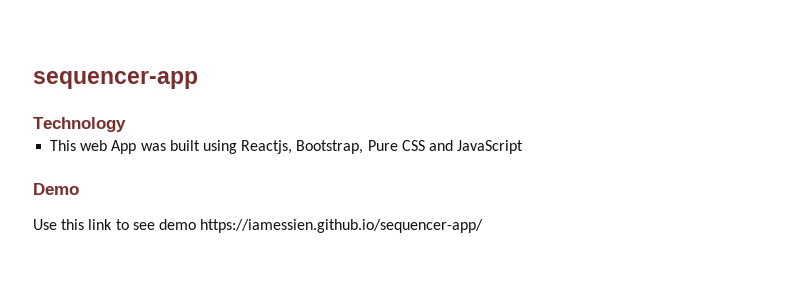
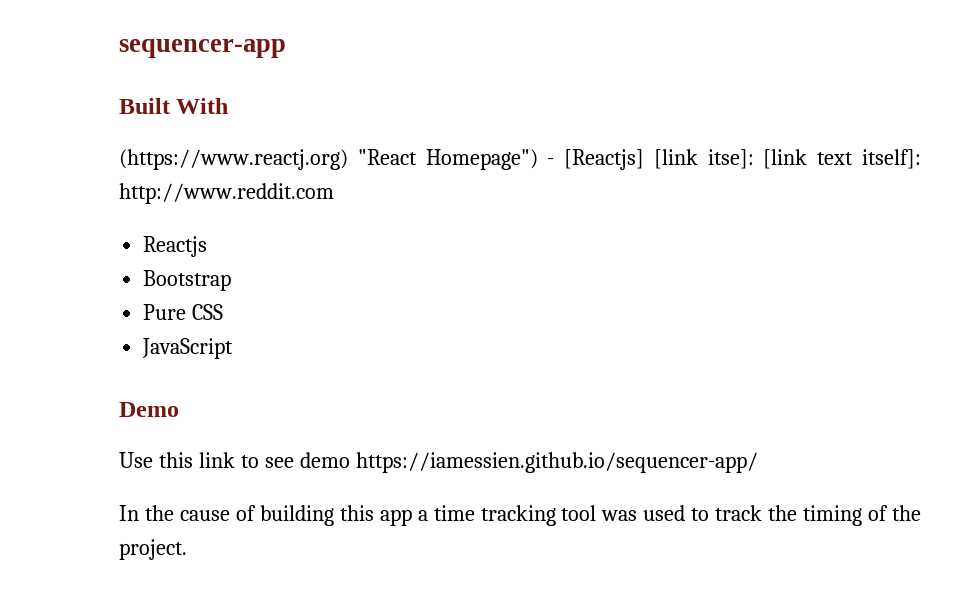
[33,117,126,132] [50,140,364,154] Technology // This web App was built using Reactjs, Bootstrap, -> [119,98,229,114] [119,149,922,170] [119,183,334,204] [143,236,208,257] [143,270,232,291] Built With // (https://www.reactj.org) "React Homepage") - [Reactjs] [link itse]: [link text itself]: http://www.reddit.com // Reactjs // Bootstrap //
[428,140,453,151] and -> (224, 312) //
(484, 226) none -> [119,505,922,526] [119,539,187,560] // In the cause of building this app a time tracking tool was used to track the timing of the project.

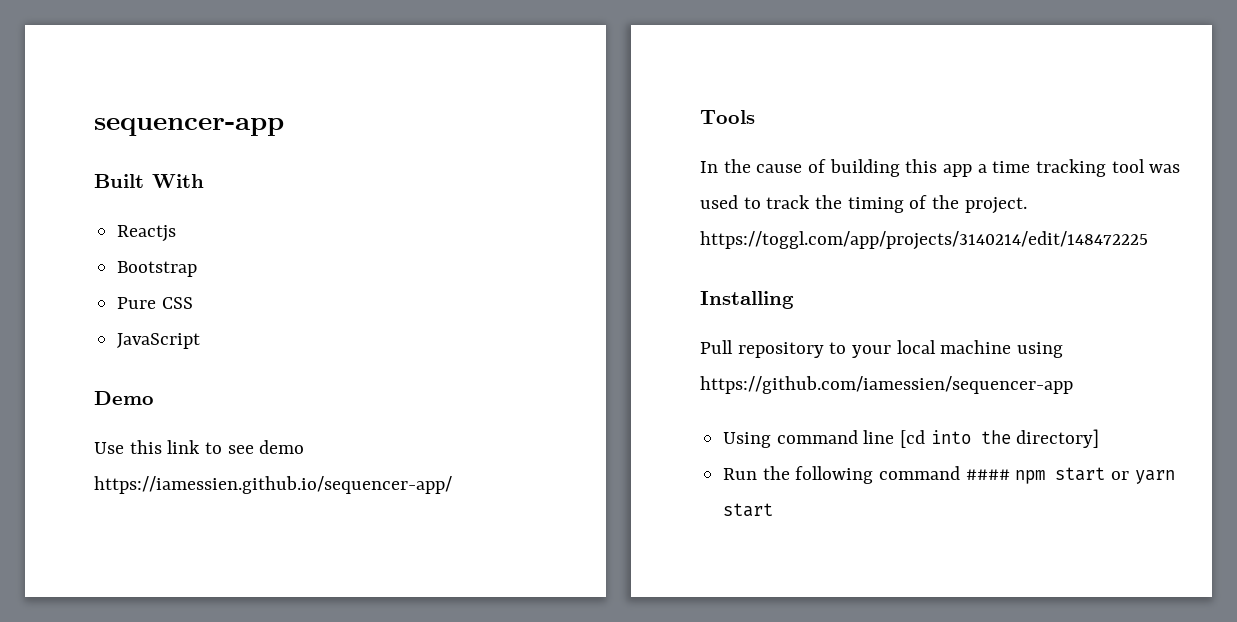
[119,149,922,170] [119,183,334,204] // (https://www.reactj.org) "React Homepage") - [Reactjs] [link itse]: [link text itself]: http://www.reddit.com -> (204, 181) none
(758, 462) none -> [700,110,755,124] // Tools
(187, 549) none -> [700,231,1148,250] [700,291,794,309] [700,340,1064,358] [700,376,1073,394] [723,429,1100,448] [723,466,1175,484] [723,503,774,517] https://toggl.com/app/projects/3140214/edit/148472225 // Installing // Pull repository to your local machine using https://github.com/iamessien/sequencer-app // Using command line [cd into the directory] // Run the following command #### npm start or yarn start

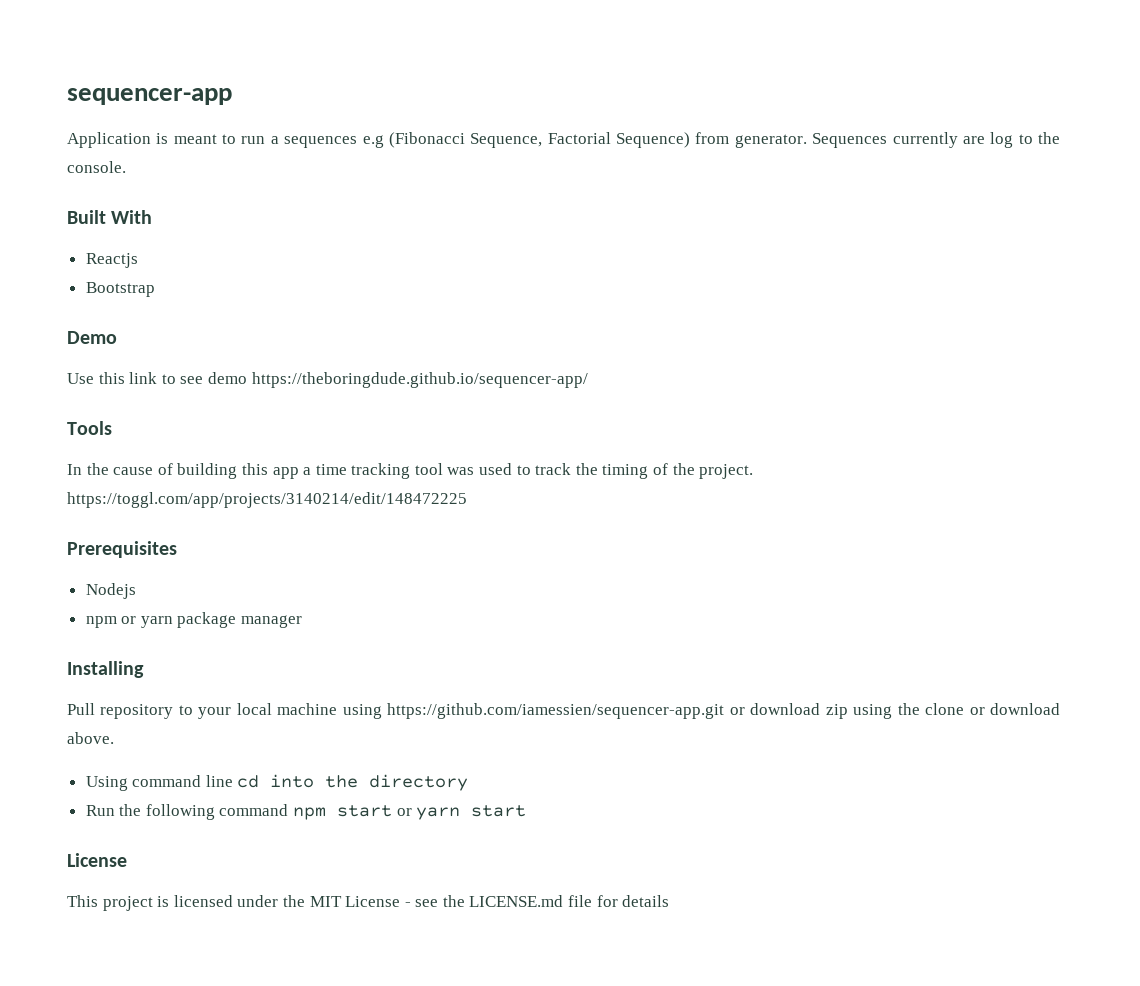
(284, 127) none -> [67,132,1060,148] [67,161,126,173] // Application is meant to run a sequences e.g (Fibonacci Sequence, Factorial Sequence) from generator. Sequences currently are log to the console.
[117,297,193,309] [117,333,201,349] // Pure CSS // JavaScript -> (155, 289) none
[94,476,452,494] https://iamessien.github.io/sequencer-app/ -> [251,372,588,388] https://theboringdude.github.io/sequencer-app/
(1148, 240) none -> [67,541,177,558] [85,583,136,599] [85,612,303,628] // Prerequisites // Nodejs // npm or yarn package manager
[700,376,1073,394] https://github.com/iamessien/sequencer-app -> [387,703,1061,719] [67,732,114,744] https://github.com/iamessien/sequencer-app.git or download zip using the clone or download above.
[900,430,926,448] [cd -> [237,775,260,788] cd
[1016,429,1100,448] directory] -> [369,774,469,791] directory
[965,469,1010,480] #### -> (289, 810) none
(774, 510) none -> [67,853,127,867] [67,895,670,911] // License // This project is licensed under the MIT License - see the LICENSE.md file for details

